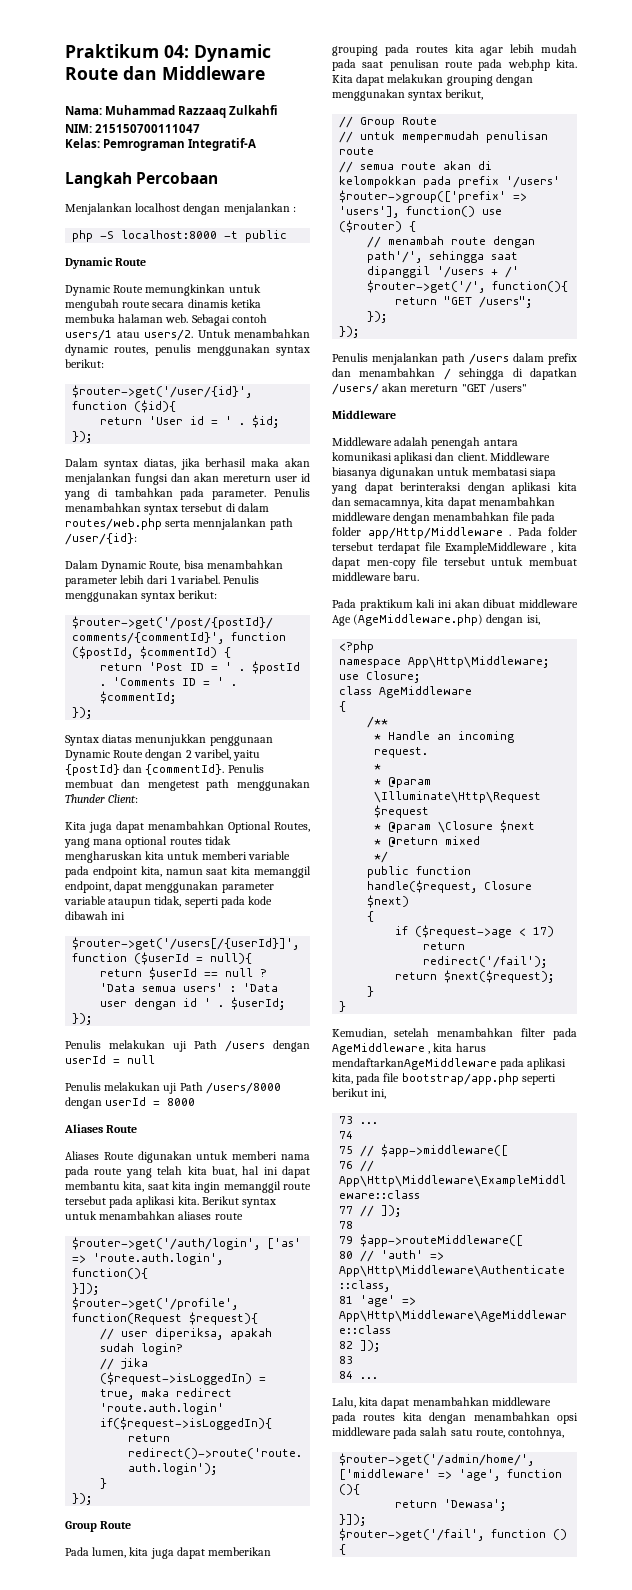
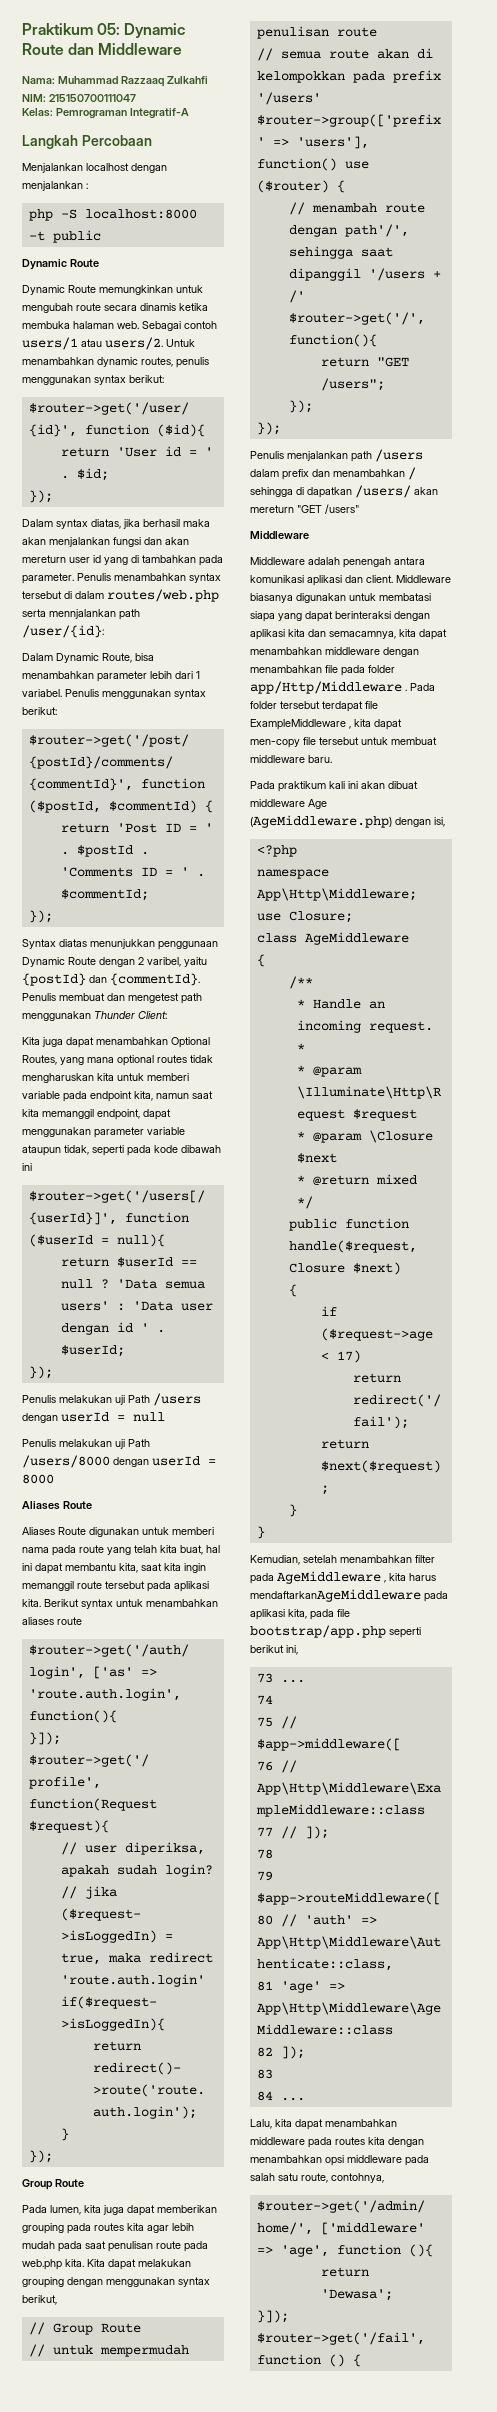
[164,45,189,58] 04: -> [97,23,121,35] 05:

